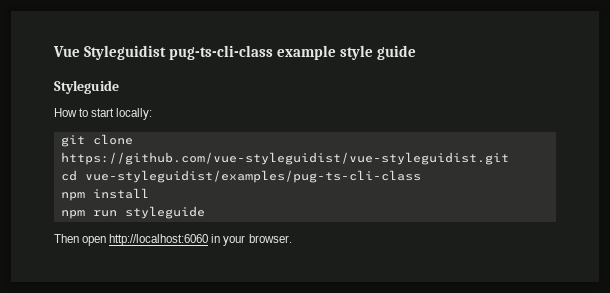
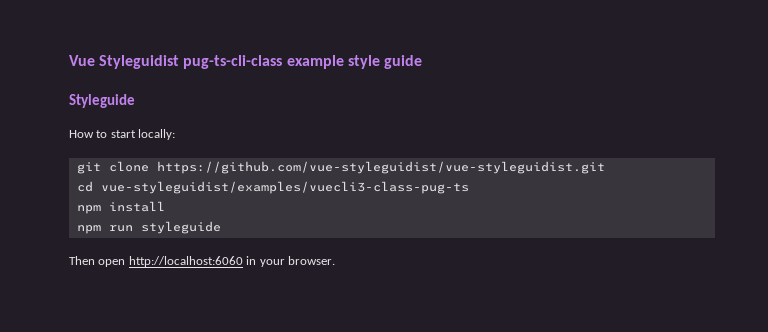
[84,170,421,183] vue-styleguidist/examples/pug-ts-cli-class -> [100,181,469,194] vue-styleguidist/examples/vuecli3-class-pug-ts

